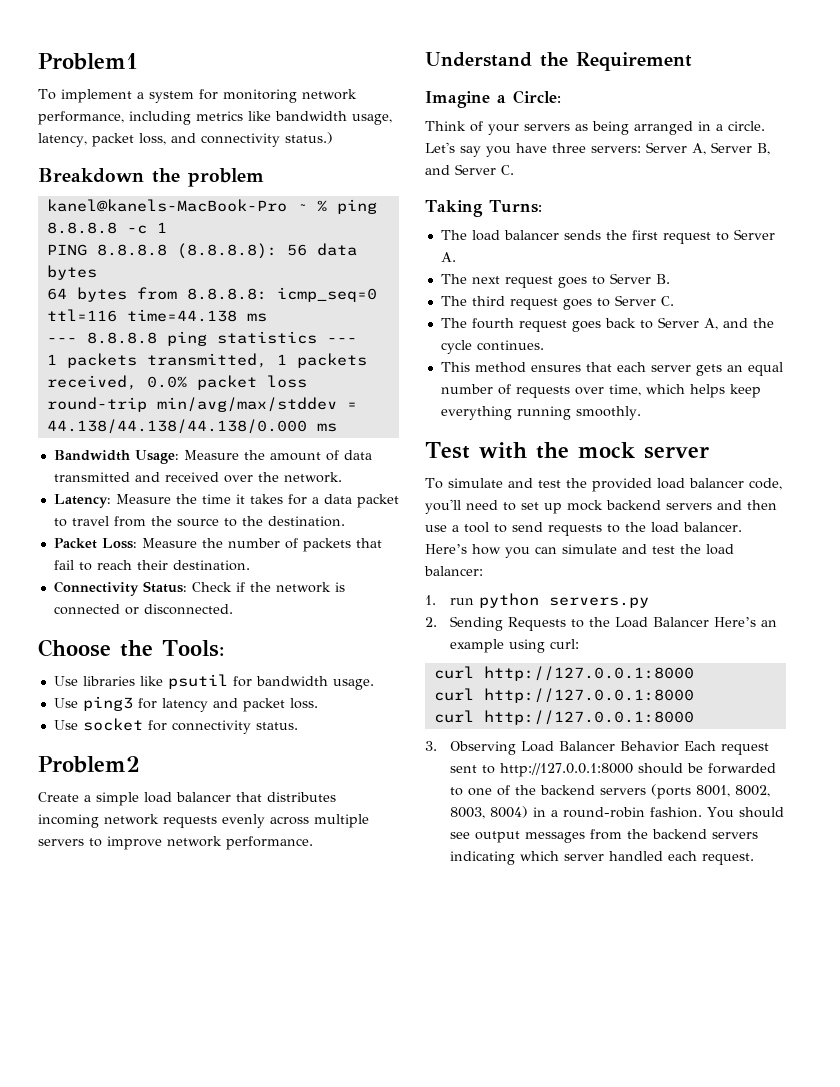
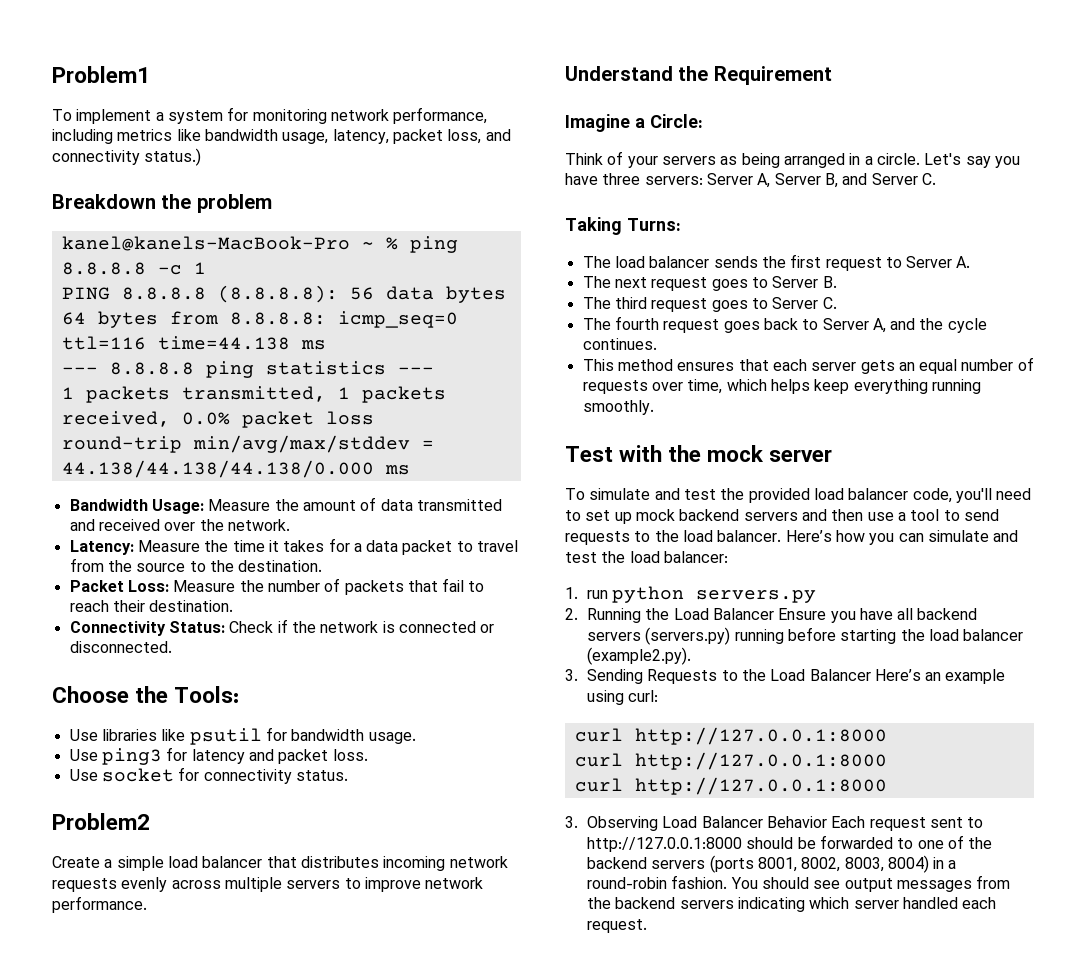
(437, 622) none -> [586,608,978,623] [586,627,1024,645] [586,647,691,665] [565,669,578,681] Running the Load Balancer Ensure you have all backend servers (servers.py) running before starting the load balancer (example2.py). // 3.

